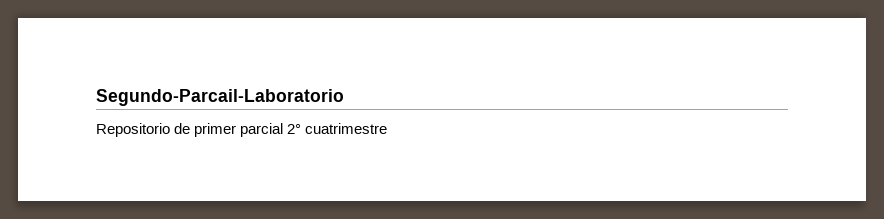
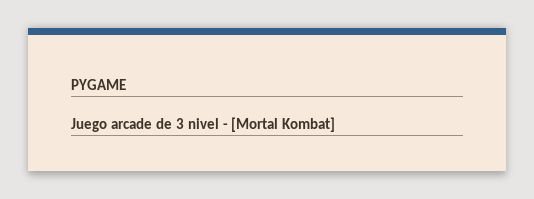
[96,89,344,106] [96,123,388,137] Segundo-Parcail-Laboratorio // Repositorio de primer parcial 2° cuatrimestre -> [71,79,126,90] [71,117,336,132] PYGAME // Juego arcade de 3 nivel - [Mortal Kombat]

